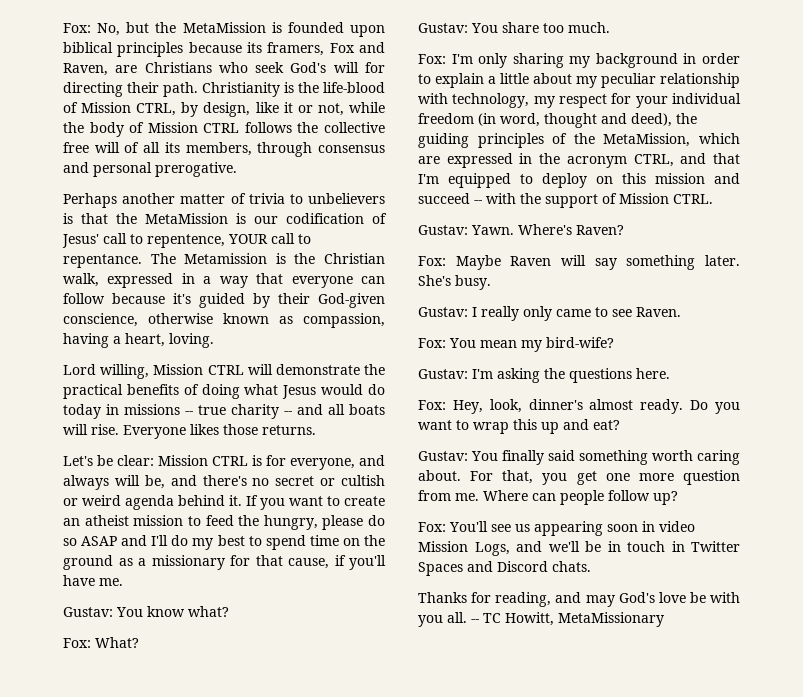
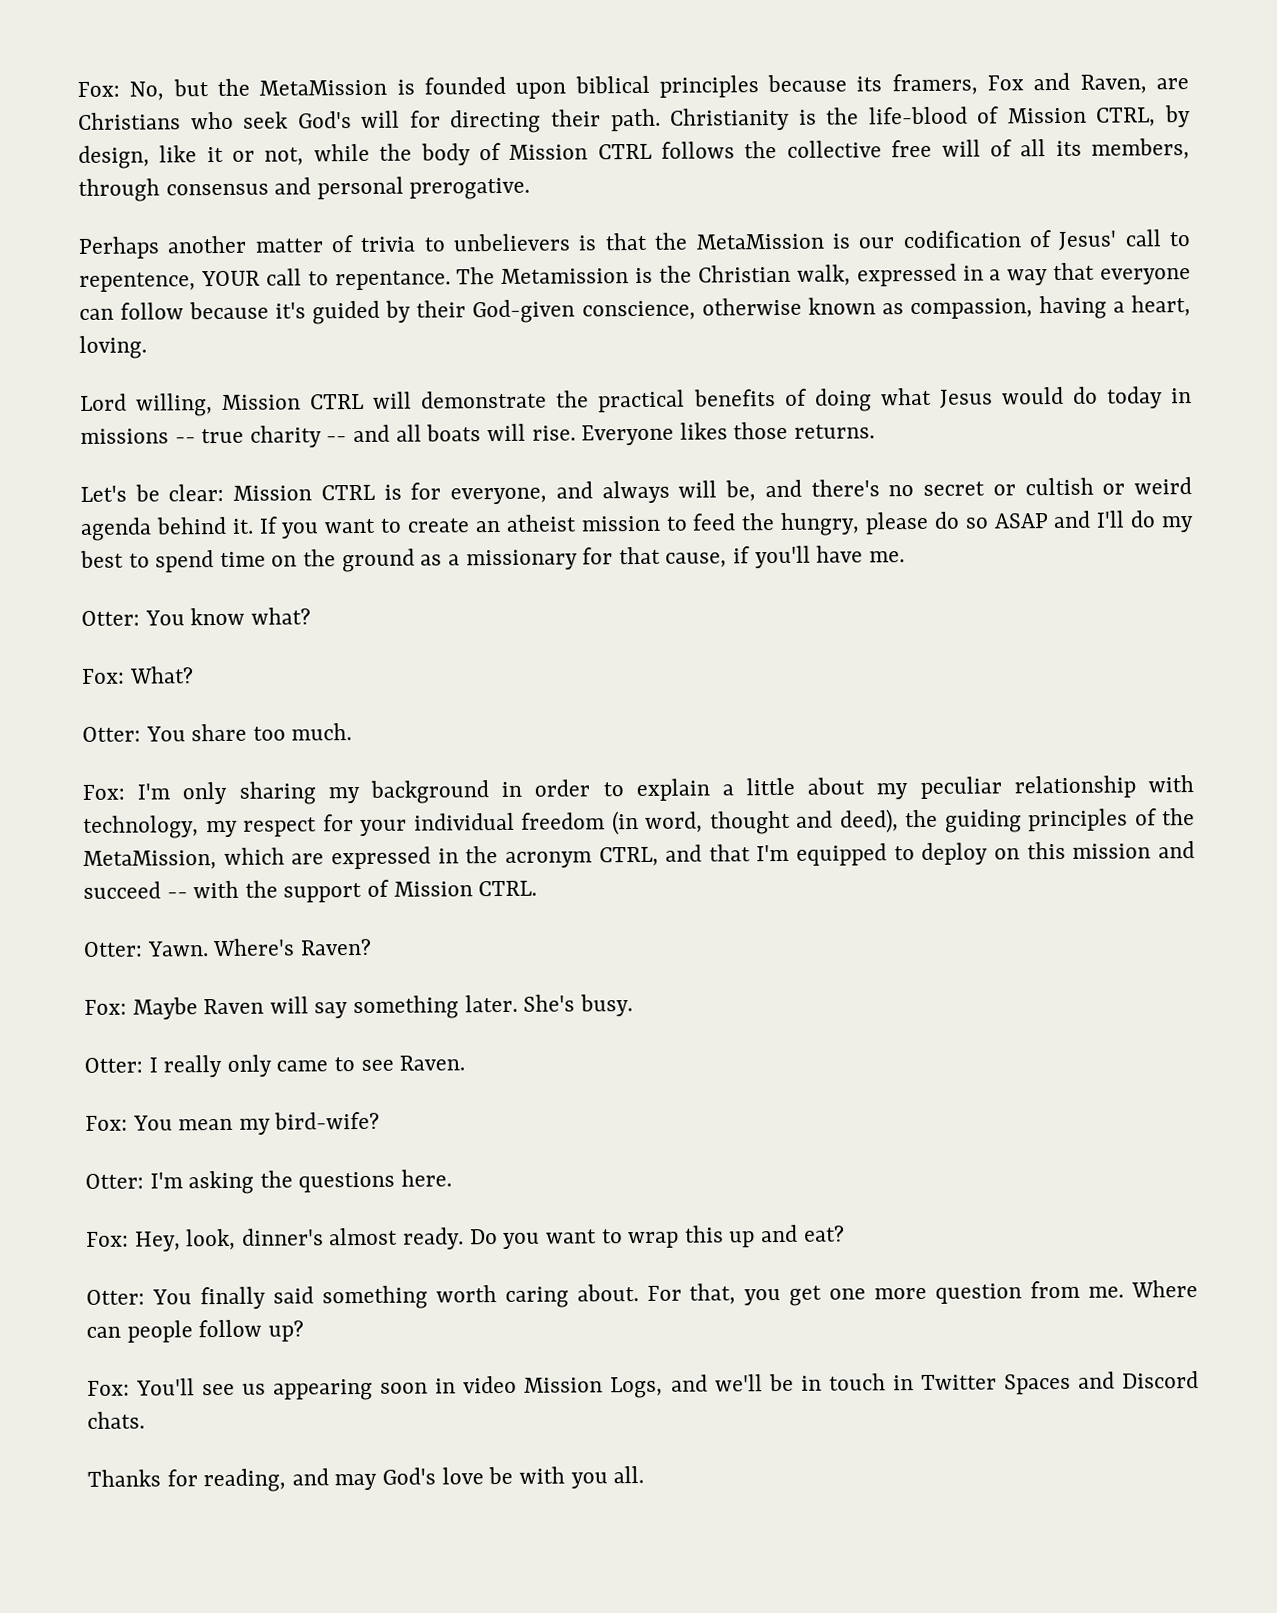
[63,607,113,617] Gustav: -> [81,610,140,626] Otter:
[418,23,468,33] Gustav: -> [82,726,141,742] Otter:
[418,225,468,235] Gustav: -> [83,941,143,957] Otter:
[418,307,468,317] Gustav: -> [84,1057,143,1073] Otter:
[418,369,468,379] Gustav: -> [85,1173,144,1189] Otter:
[418,451,468,461] Gustav: -> [86,1289,145,1305] Otter:
[471,612,664,627] -- TC Howitt, MetaMissionary -> (645, 1474) none

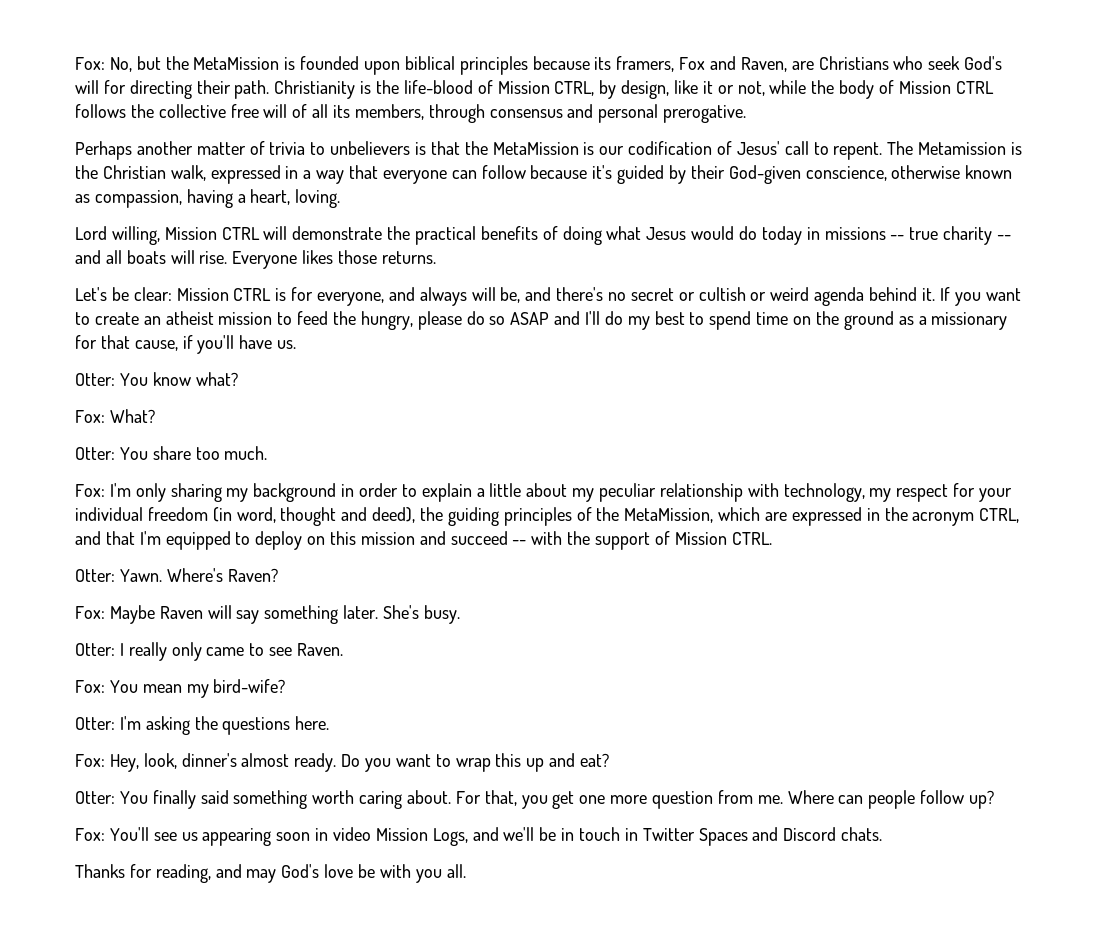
[79,268,451,292] repentence, YOUR call to repentance. -> [833,142,883,160] repent.
[868,551,905,563] me. -> [277,340,297,349] us.

